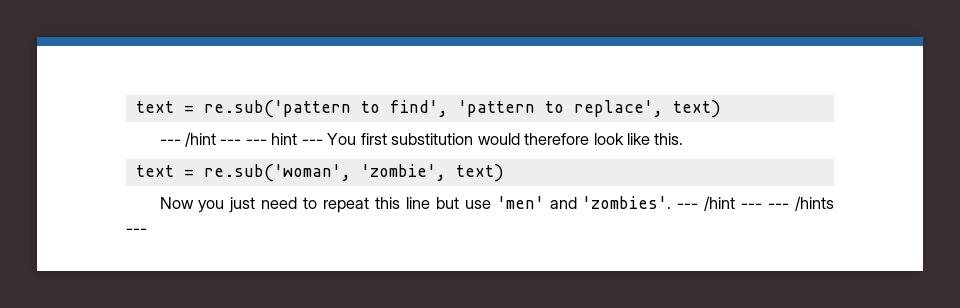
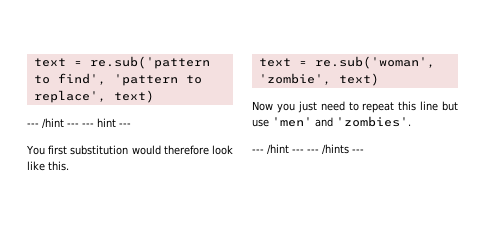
(323, 142) none -> (131, 125) //
(672, 202) none -> (411, 121) //

